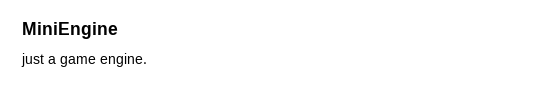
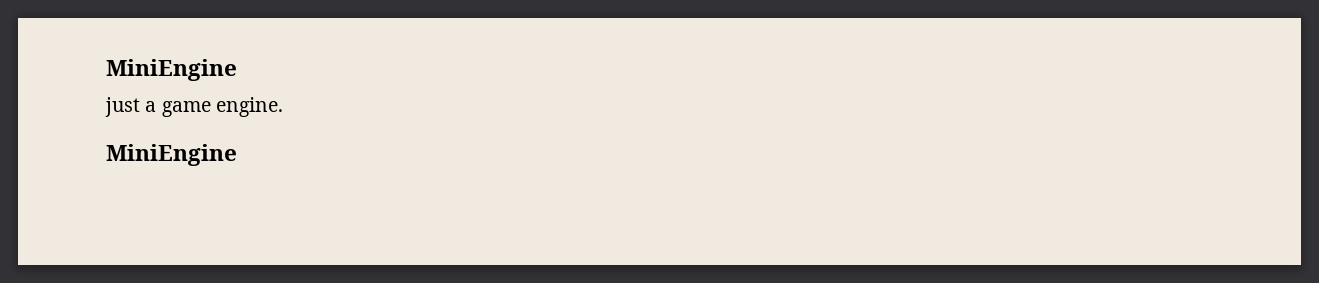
(147, 60) none -> [106,144,237,166] // MiniEngine

